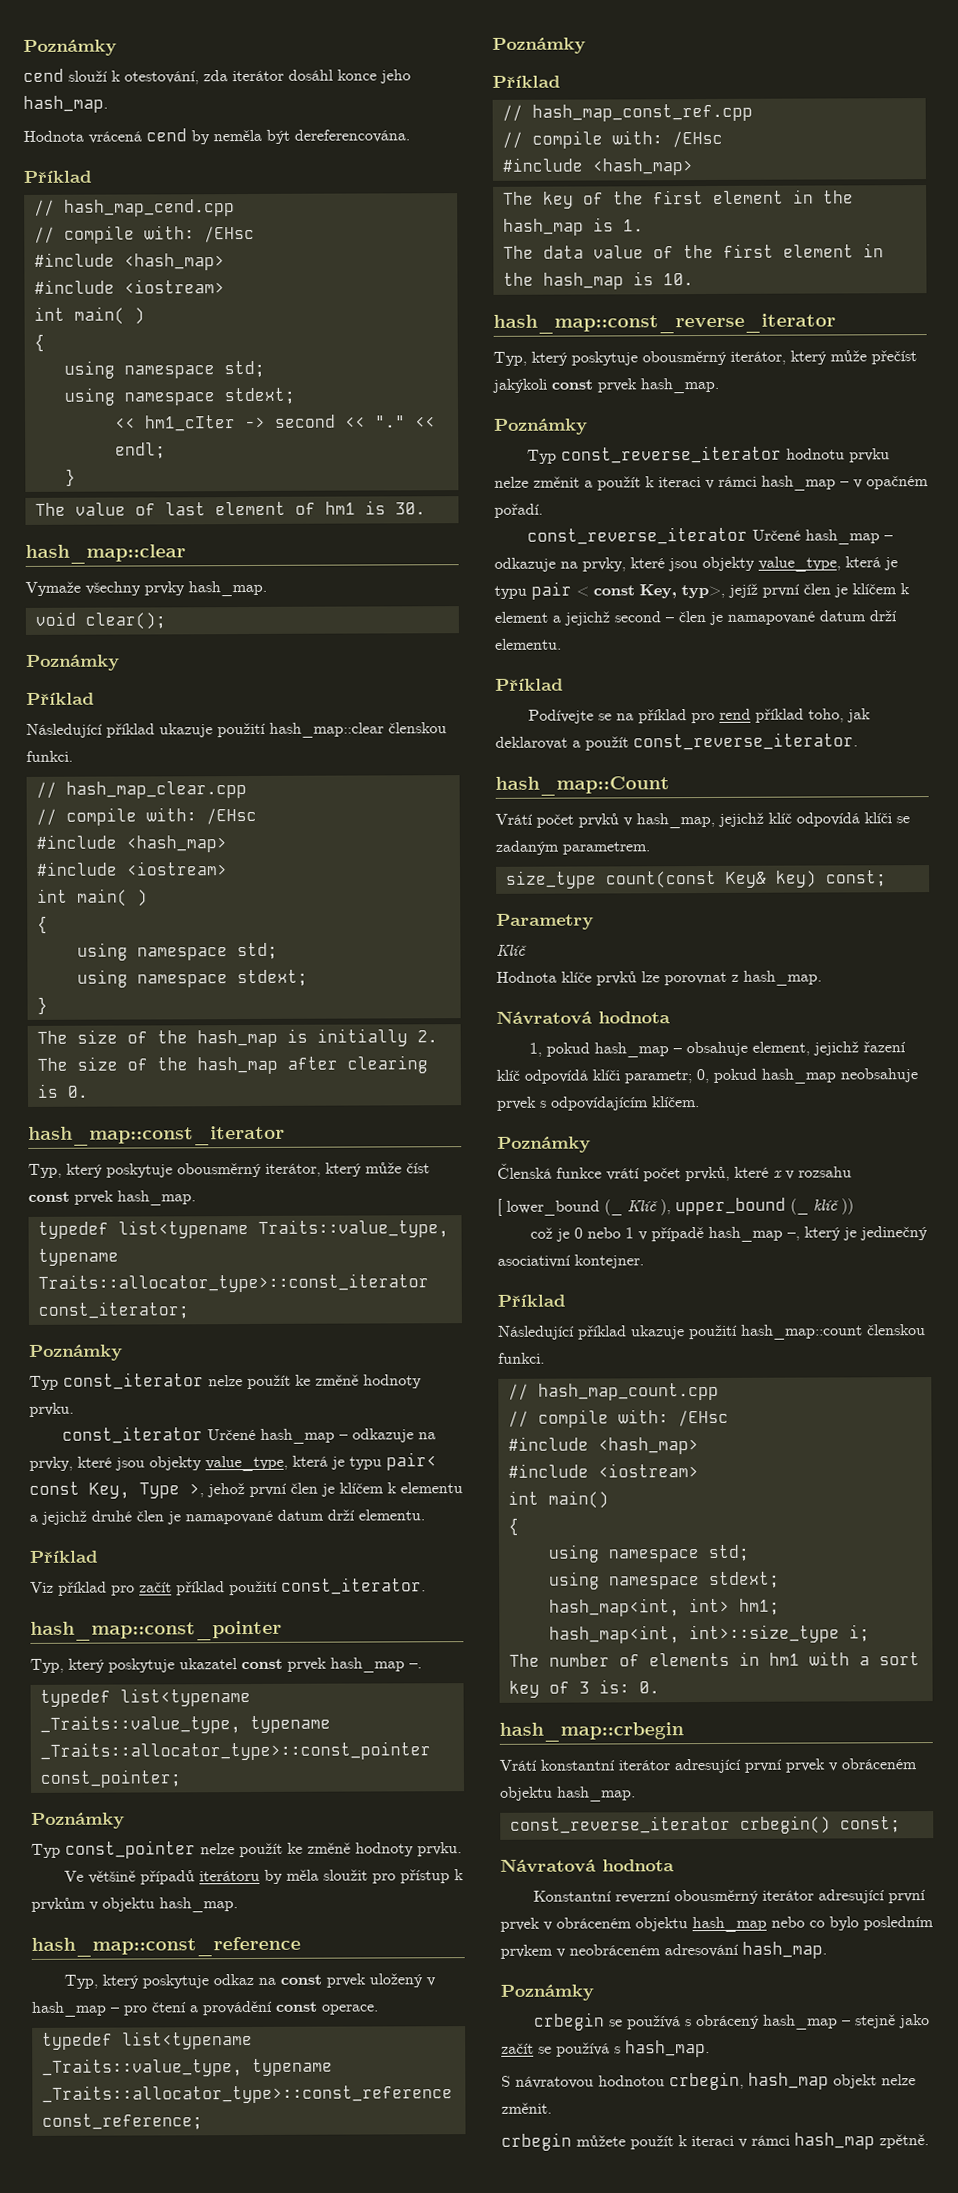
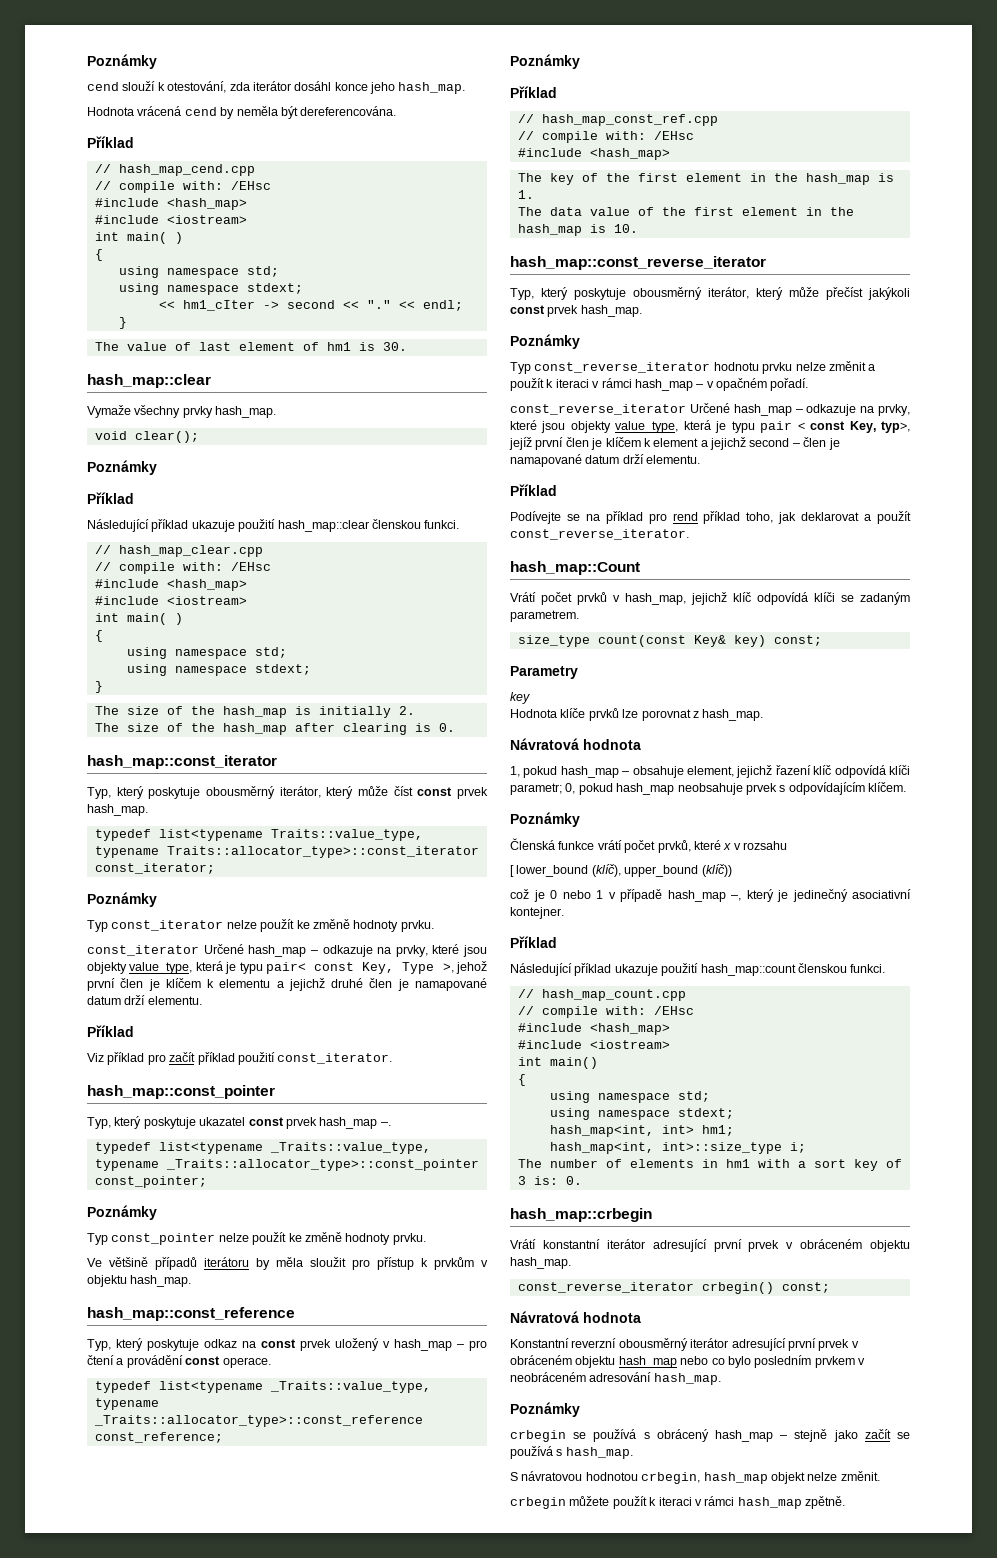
[496,944,527,956] Klíč -> [510,692,530,704] key
[604,1197,854,1216] (_ Klíč ), upper_bound (_ klíč )) -> [591,864,732,877] (klíč), upper_bound (klíč))

